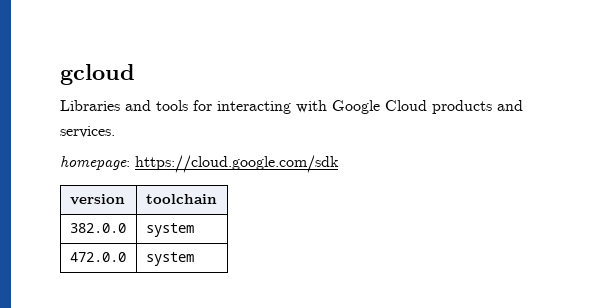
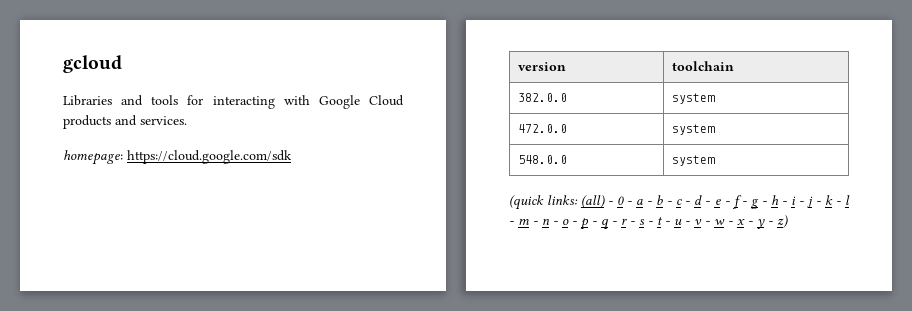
(194, 259) none -> [518,155,568,164] [672,155,716,166] [509,195,850,210] [509,215,788,230] // 548.0.0 | system // (quick links: (all) - 0 - a - b - c - d - e - f - g - h - i - j - k - l - m - n - o - p - q - r - s - t - u - v - w - x - y - z)

